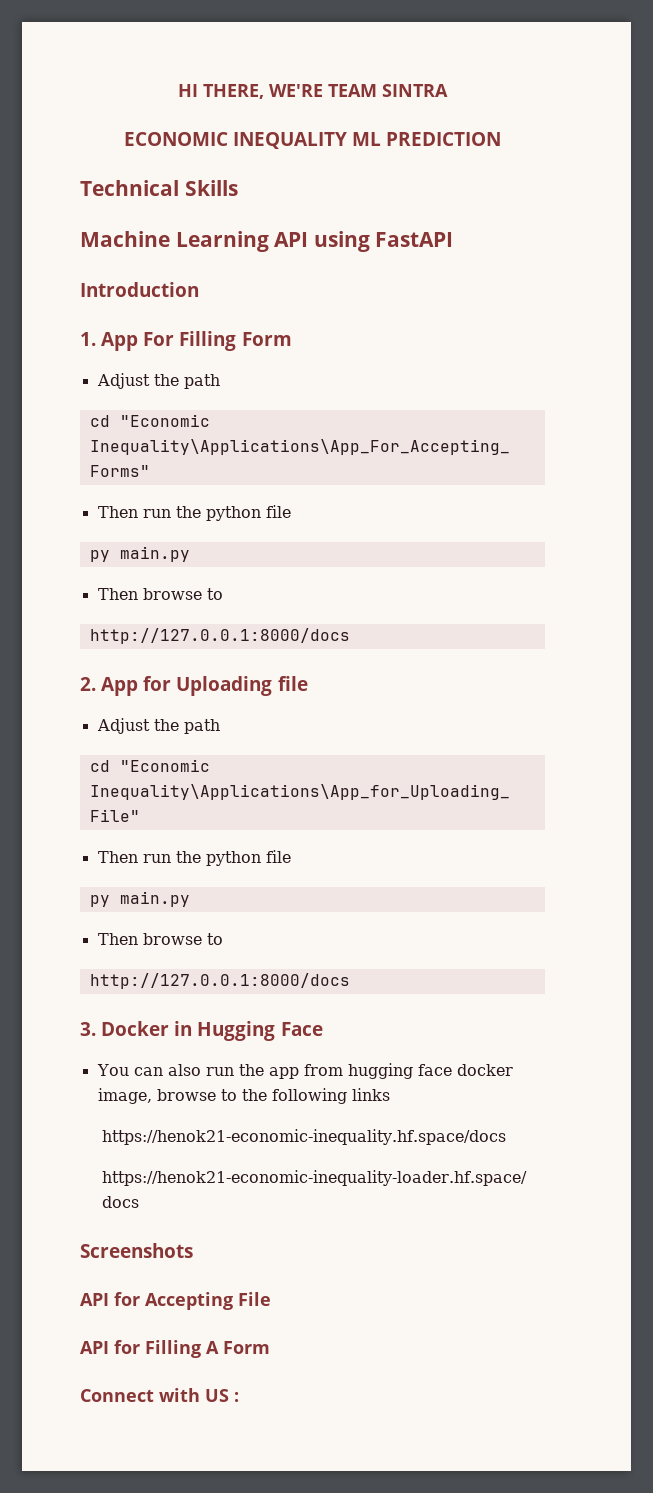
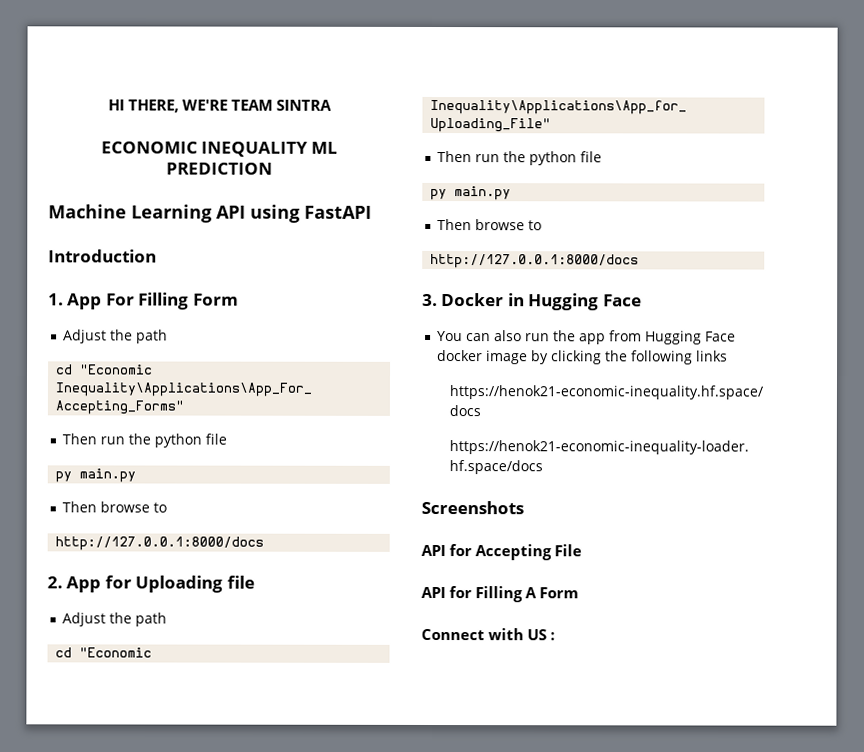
[80,180,238,196] // Technical Skills -> (273, 168) none
[347,1063,513,1079] [97,1088,237,1104] hugging face docker image, browse to -> [645,330,737,345] [437,350,603,365] Hugging Face docker image by clicking

